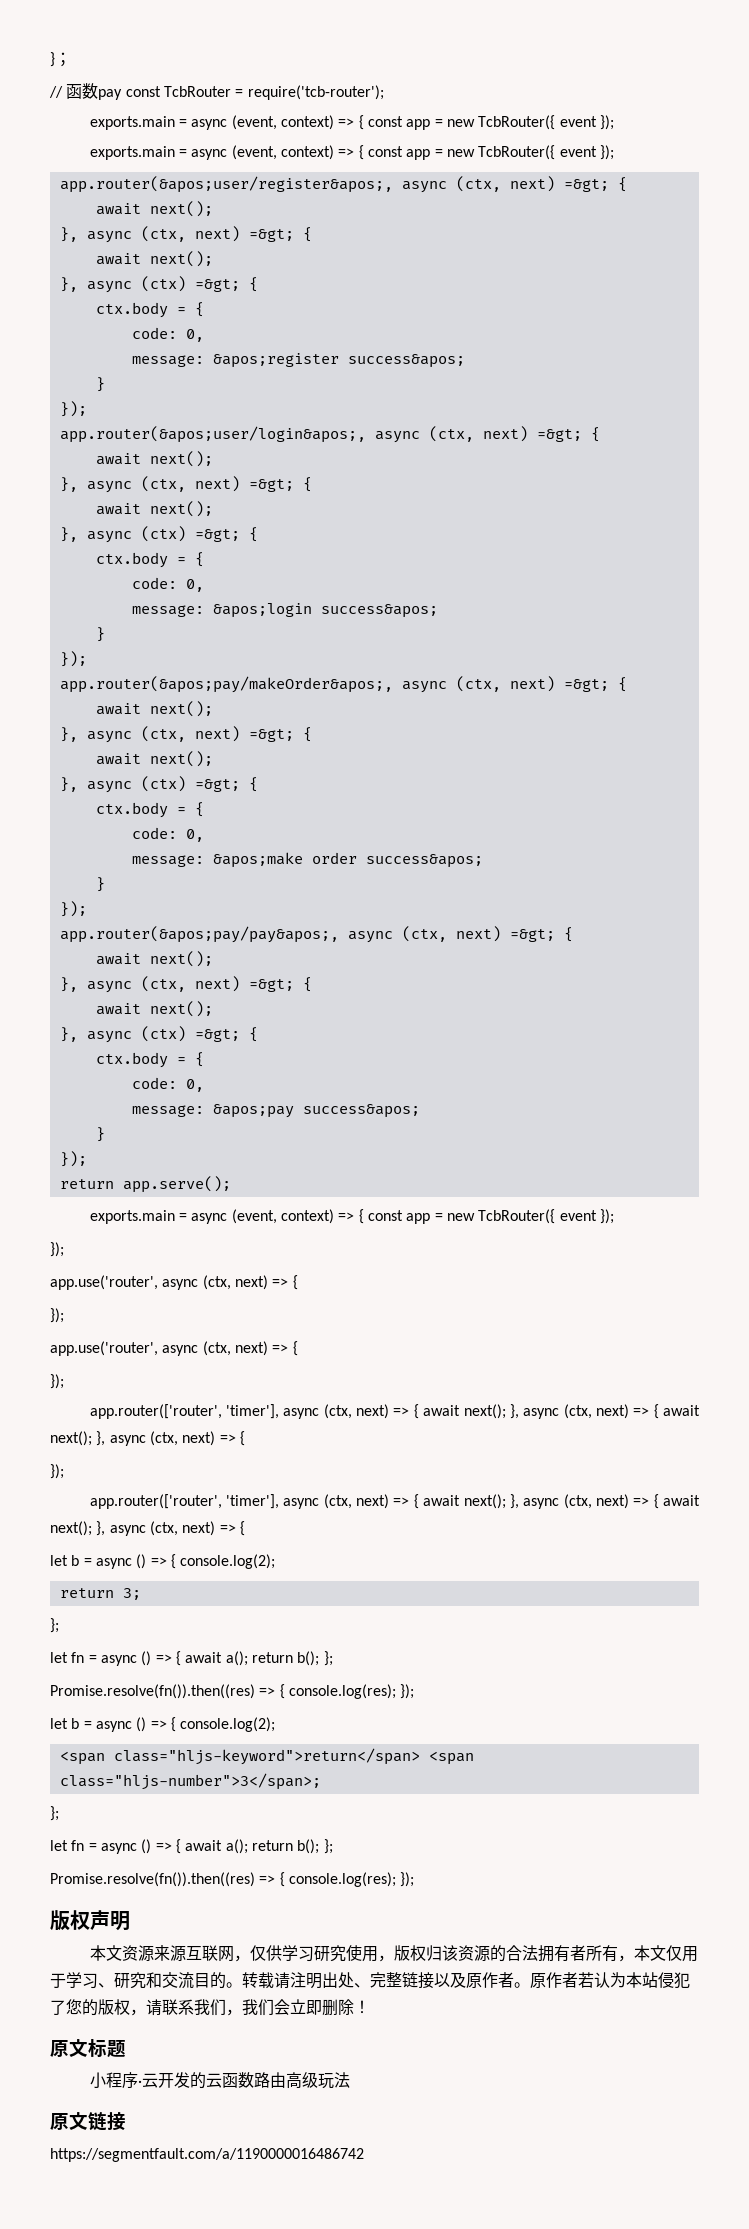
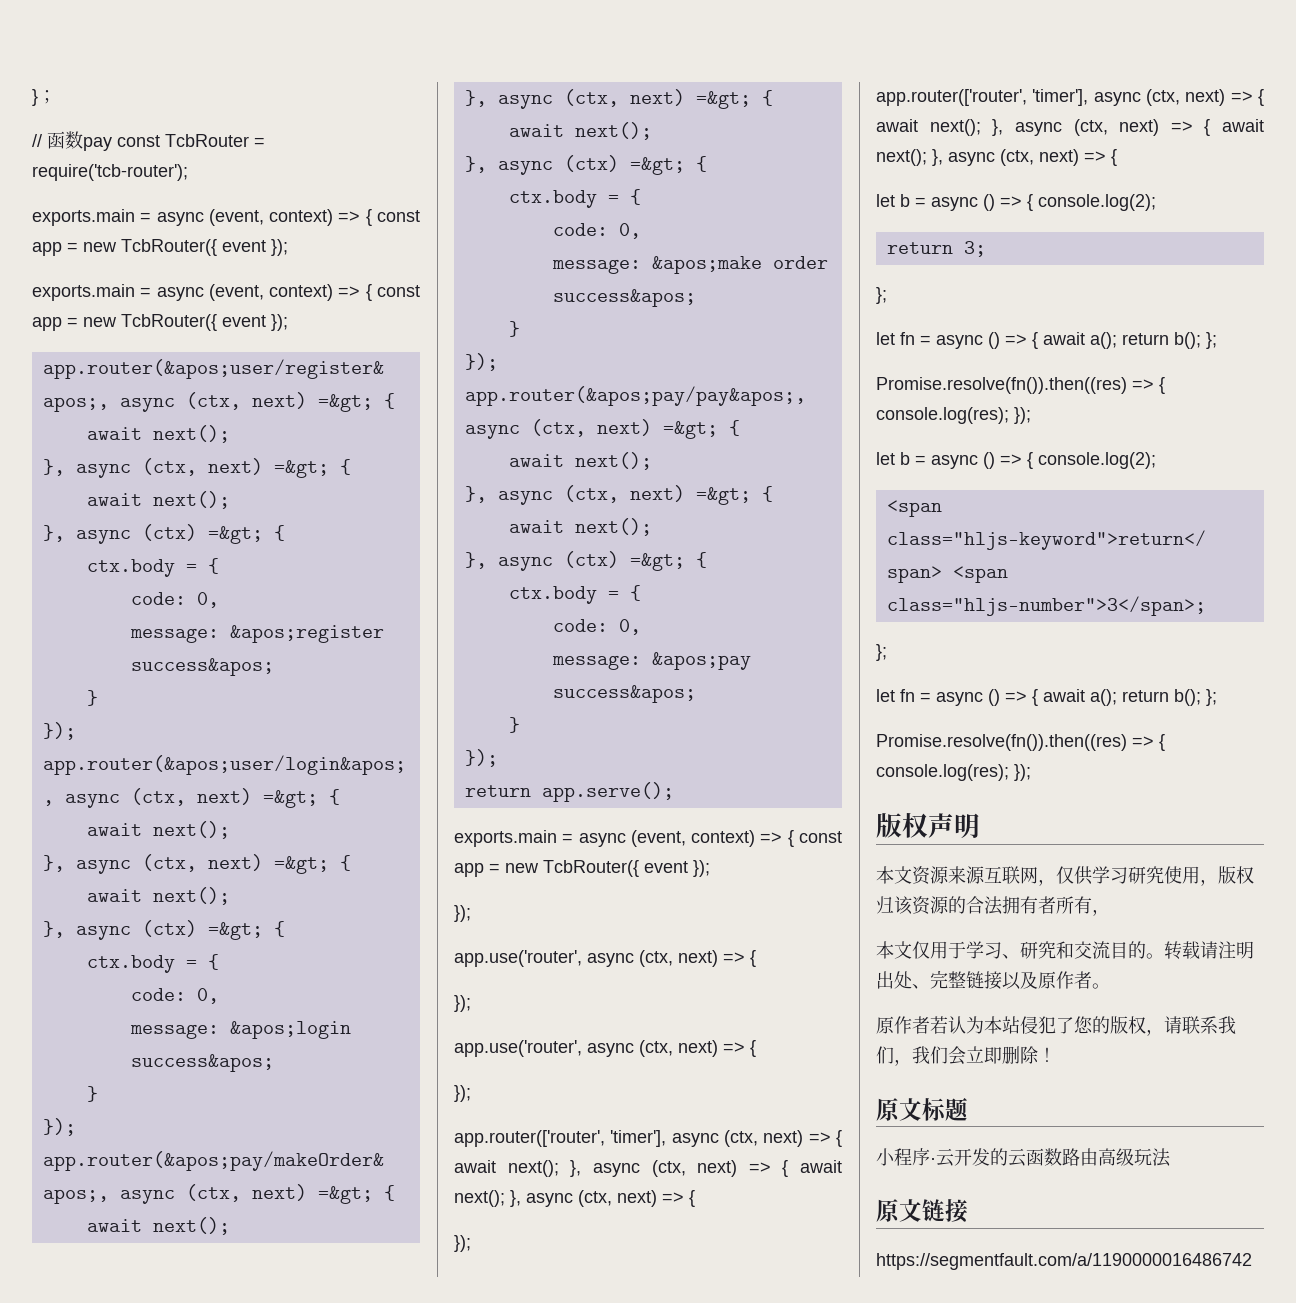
(634, 1958) none -> (1110, 912) //
(530, 1985) none -> (1110, 986) //

